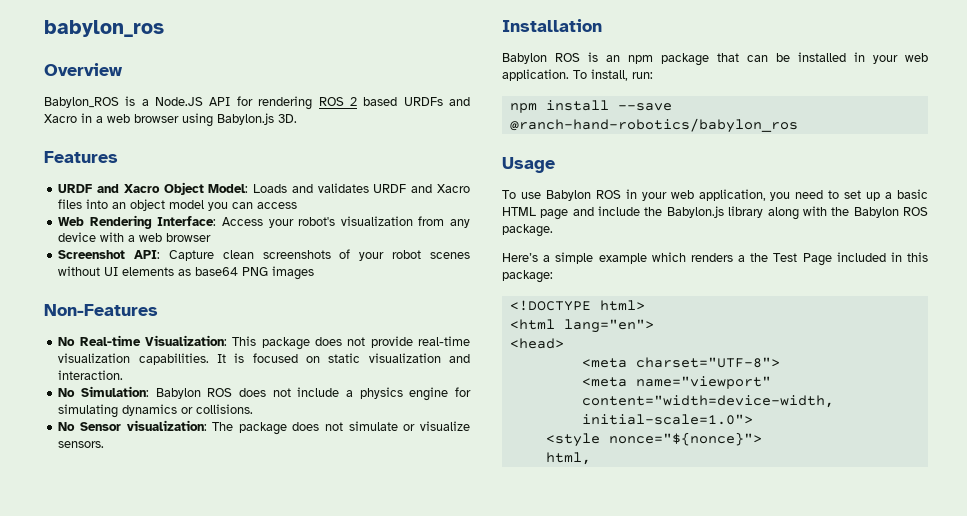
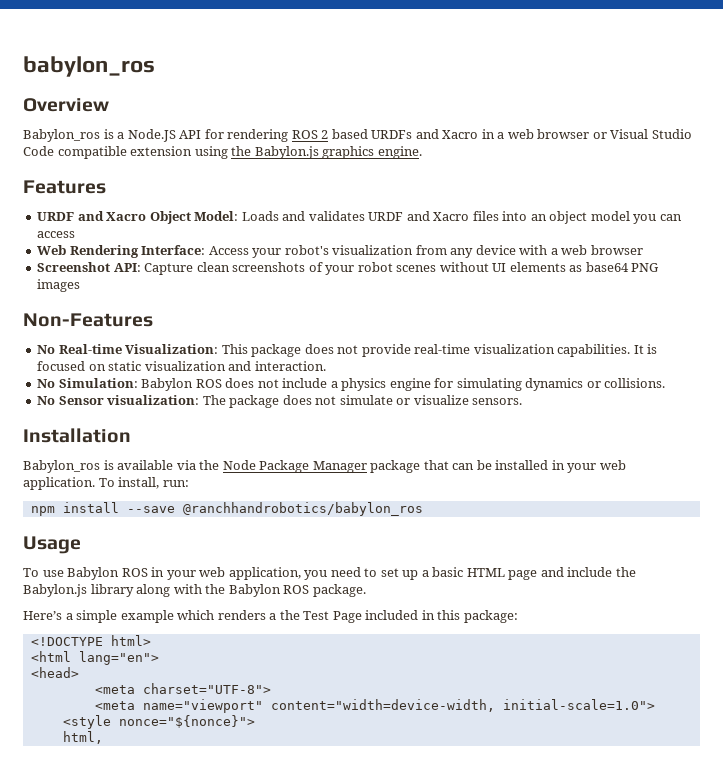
[44,97,119,108] Babylon_ROS -> [23,129,100,142] Babylon_ros
[182,113,297,127] using Babylon.js 3D. -> [592,129,692,139] [23,146,422,159] or Visual Studio Code compatible extension using the Babylon.js graphics engine.
[502,52,653,64] Babylon ROS is an npm -> [23,460,367,473] Babylon_ros is available via the Node Package Manager
[509,118,798,133] @ranch-hand-robotics/babylon_ros -> [182,502,423,516] @ranchhandrobotics/babylon_ros

